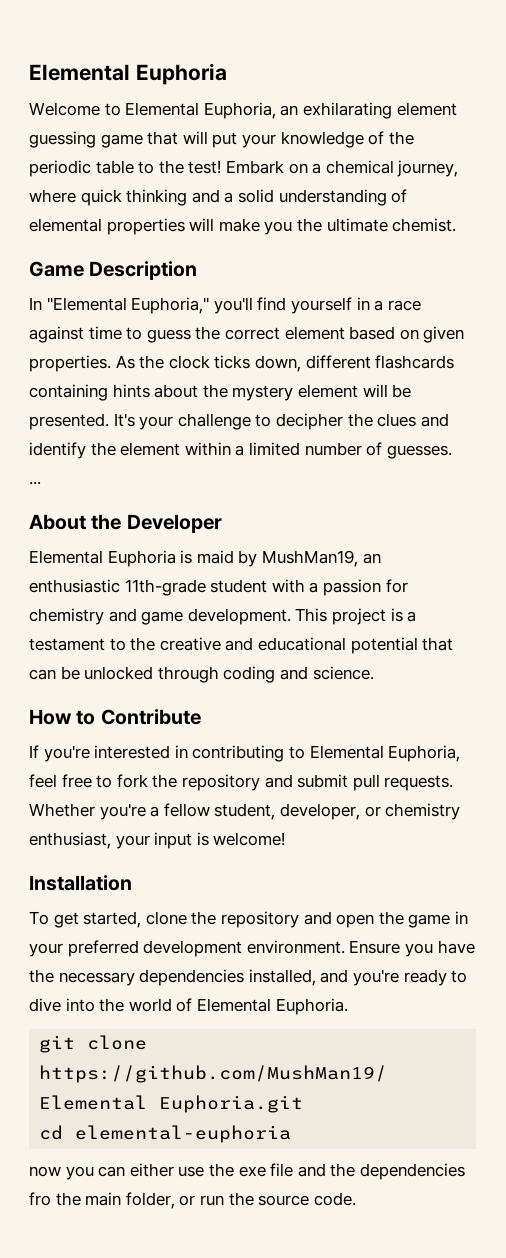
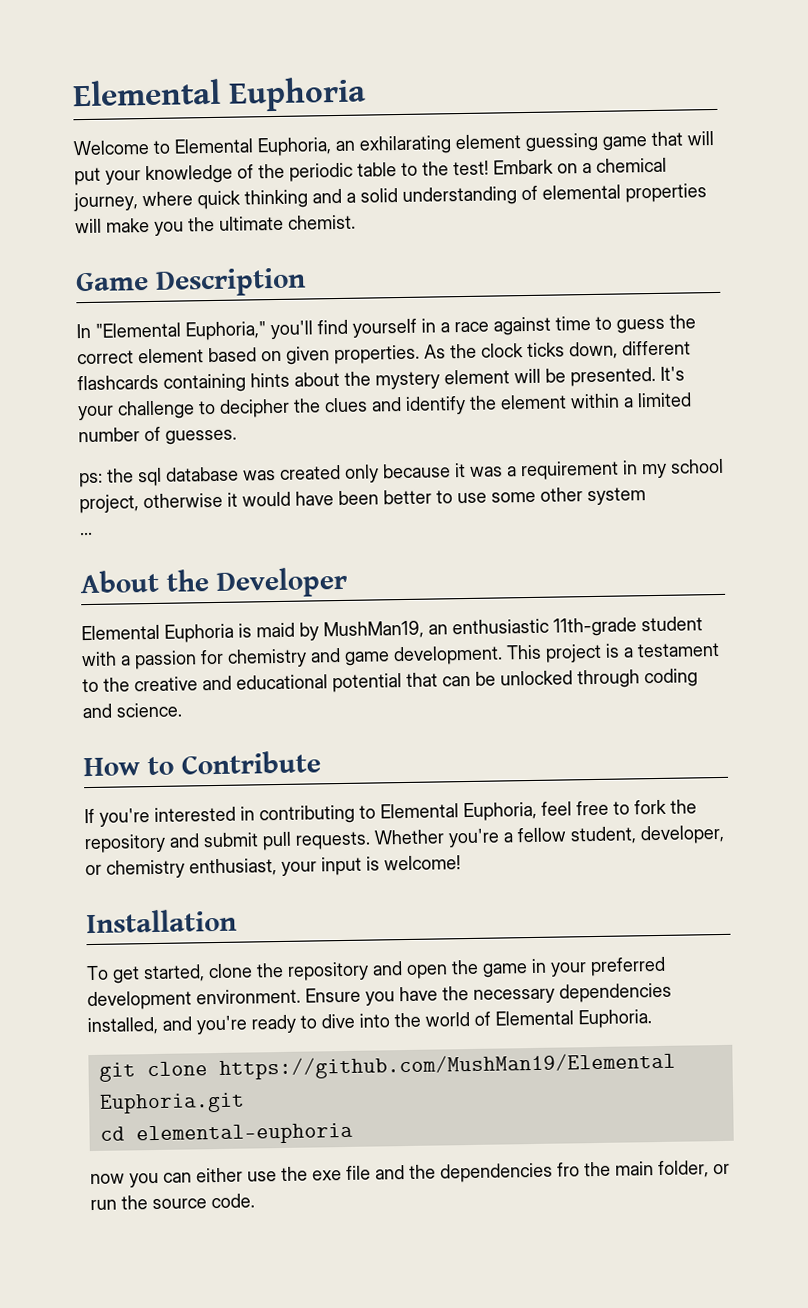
(452, 452) none -> [79,458,724,488] [79,487,646,514] // ps: the sql database was created only because it was a requirement in my school project, otherwise it would have been better to use some other system

